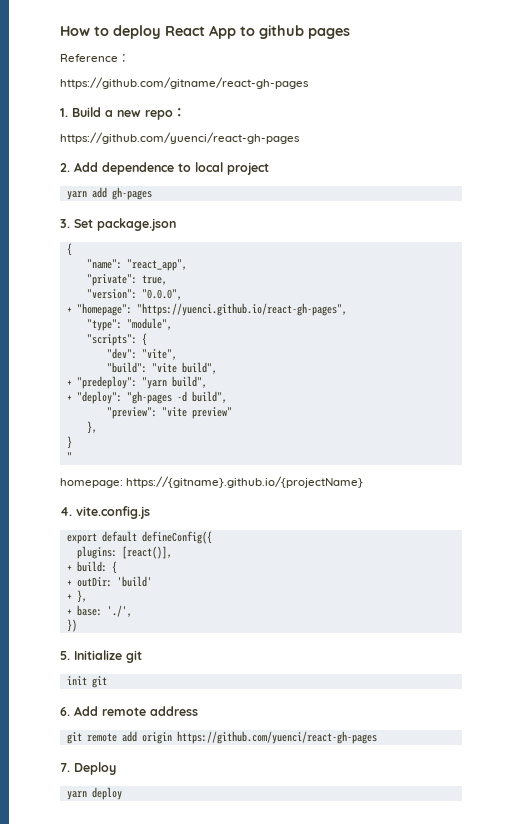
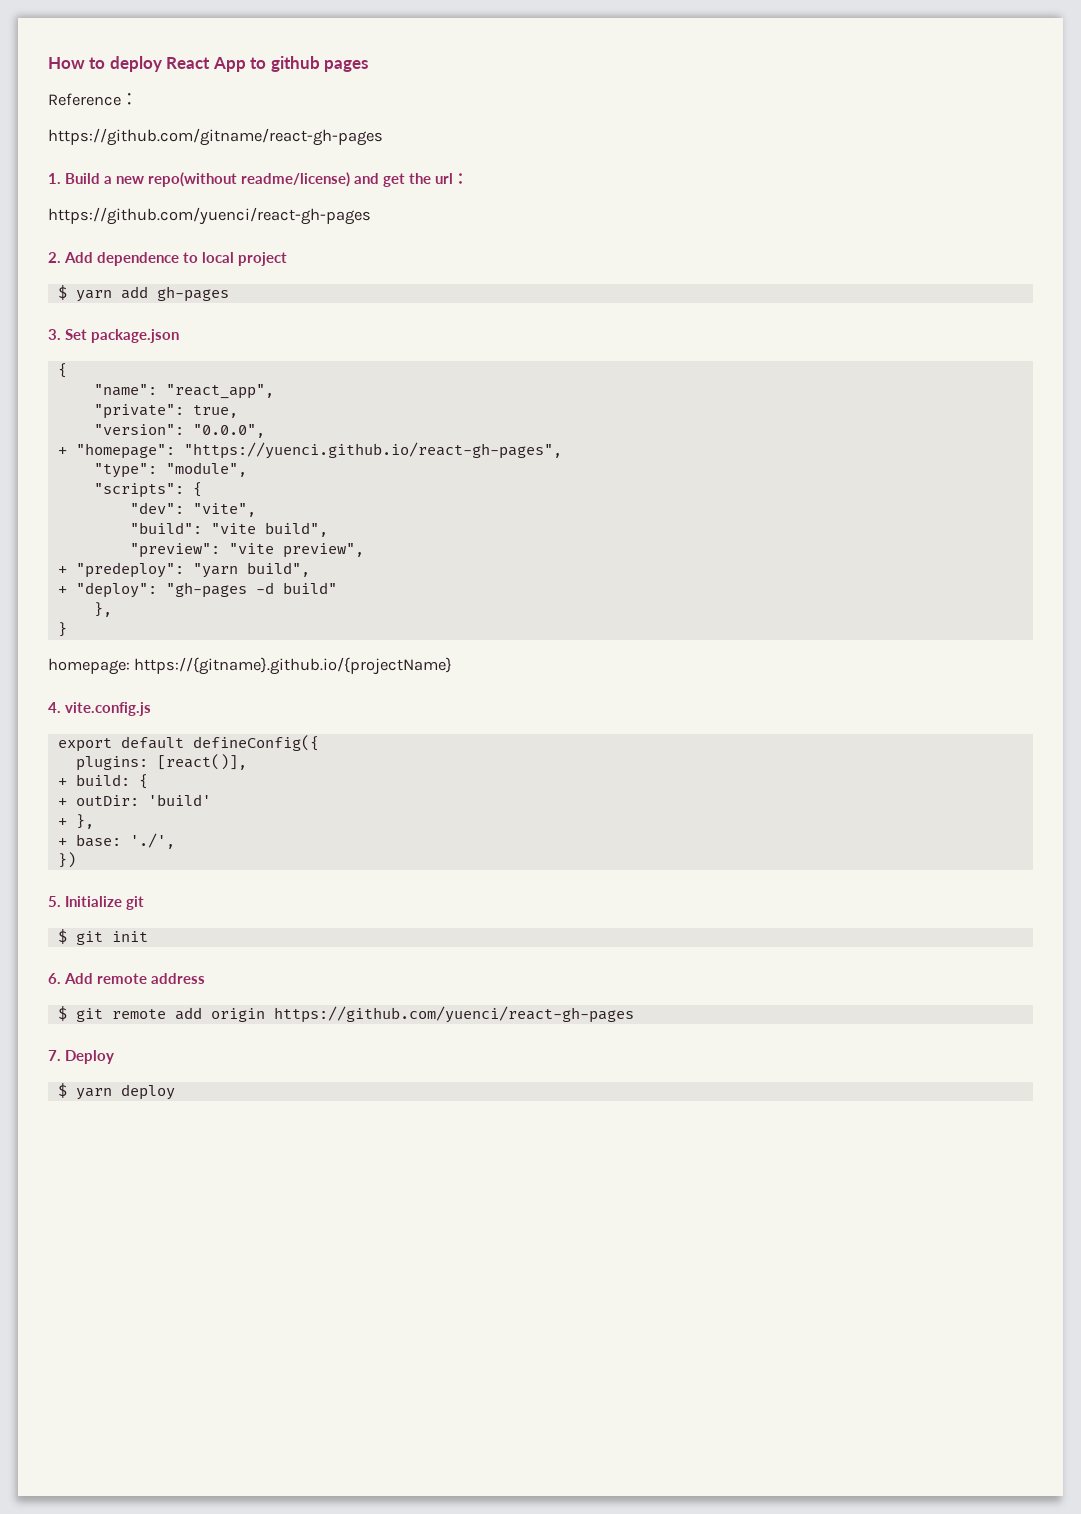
[145,110,173,120] repo -> [148,172,454,187] repo(without readme/license) and get the url
(269, 168) none -> [57,285,67,300] $
(217, 368) none -> [129,543,364,558] // "preview": "vite preview",
[191,391,227,403] [106,407,232,419] build", // "preview": "vite preview" -> [282,582,337,594] build"
[66,452,72,461] // " -> (67, 629) none
(142, 656) none -> [57,929,103,945] $ git
[91,676,107,688] git -> (148, 936) none
(198, 711) none -> [57,1006,67,1021] $
(116, 768) none -> [57,1083,67,1098] $

